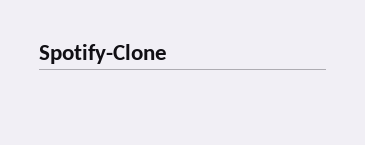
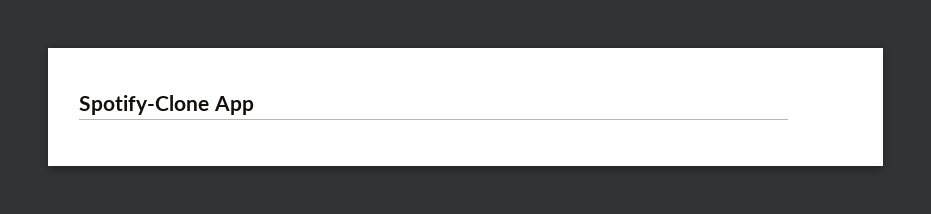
(167, 54) none -> [213,96,254,115] App

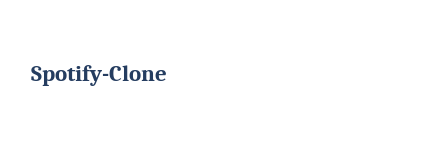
[213,96,254,115] App -> (167, 75) none

